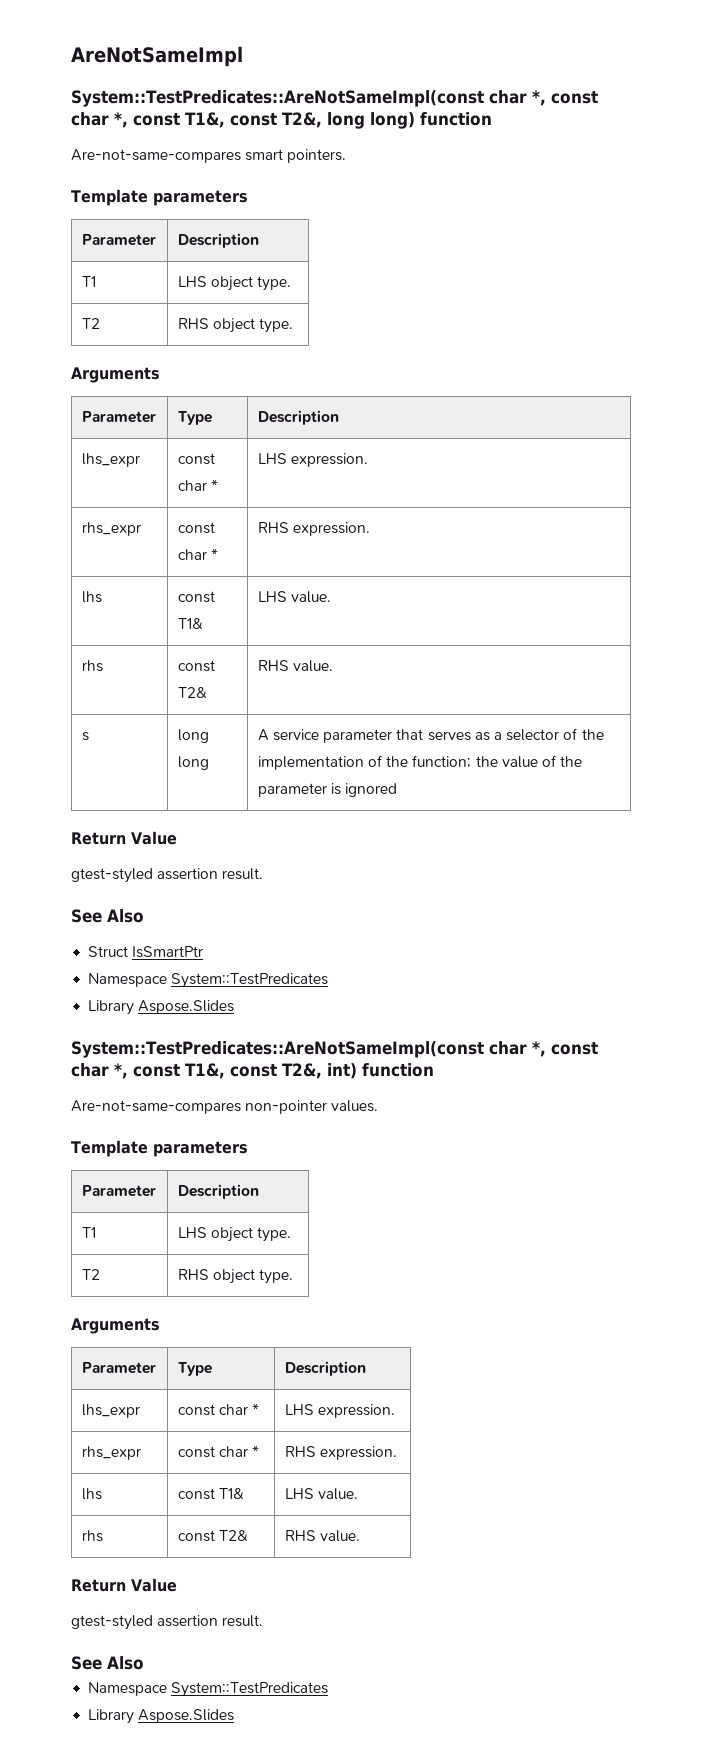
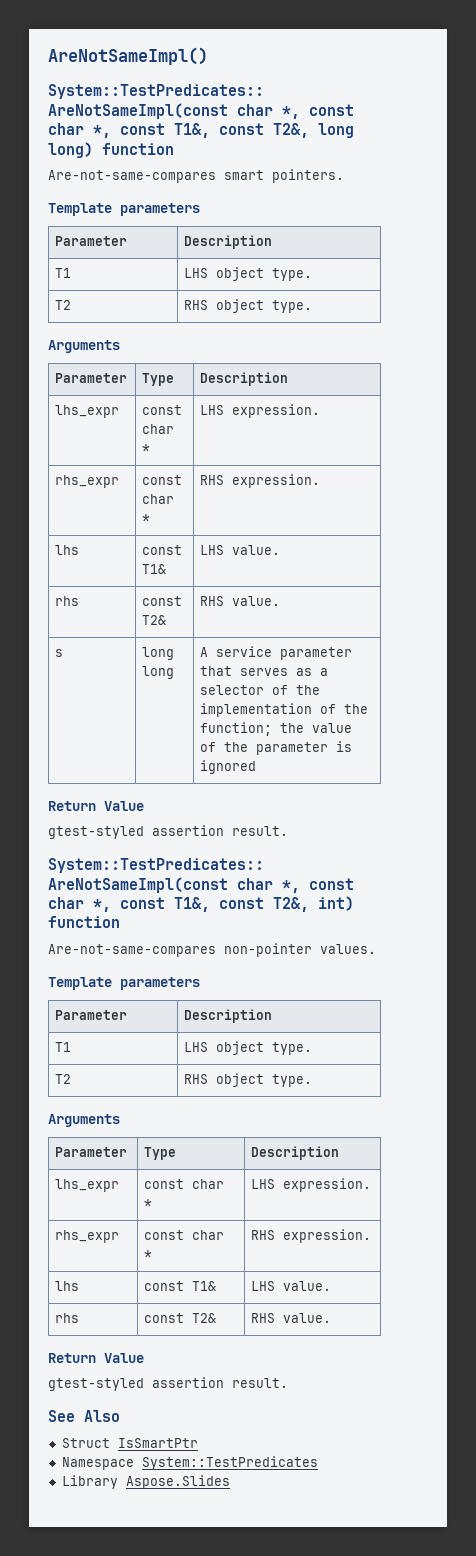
[71,46,243,67] AreNotSameImpl -> [48,47,208,65] AreNotSameImpl()
[71,909,144,923] [88,946,204,958] [88,973,329,988] [88,1000,235,1015] // See Also // Struct IsSmartPtr // Namespace System::TestPredicates // Library Aspose.Slides -> (288, 831) none
(144, 1663) none -> [61,1438,198,1448] // Struct IsSmartPtr

